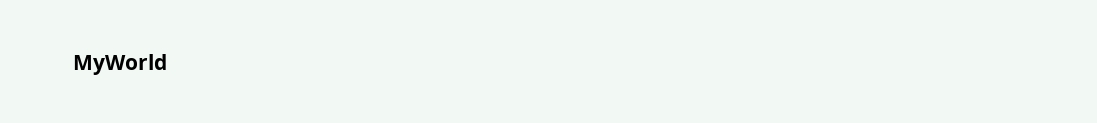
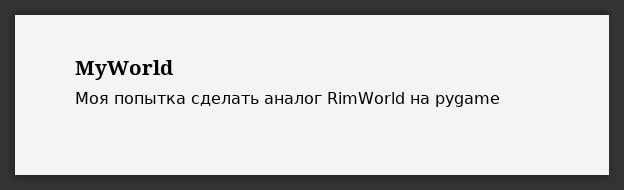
(167, 64) none -> [75,92,500,107] // Моя попытка сделать аналог RimWorld на pygame

